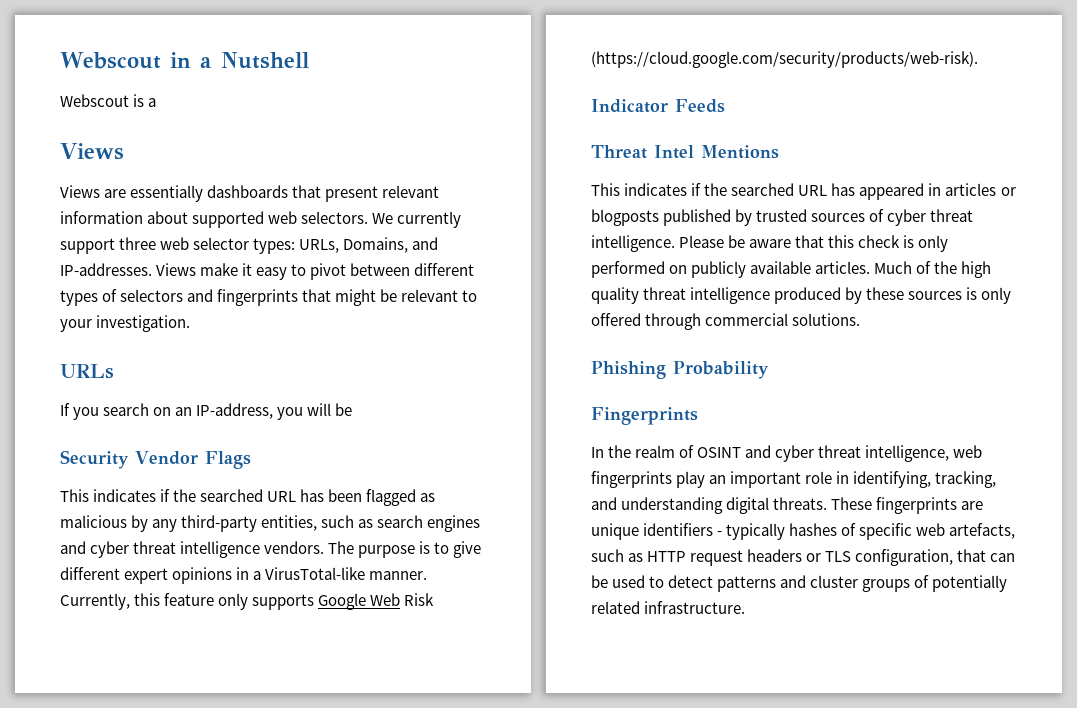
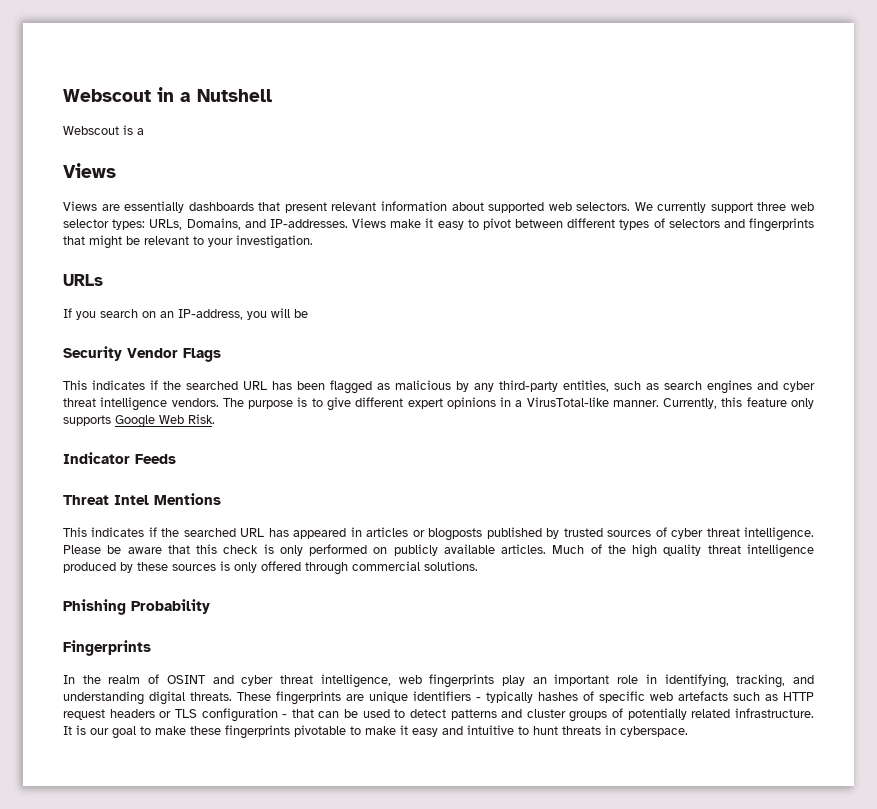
[404,593,435,606] [591,51,978,68] Risk (https://cloud.google.com/security/products/web-risk). -> [188,414,215,424] Risk.
[949,523,1016,539] artefacts, -> [678,691,728,701] artefacts
[855,549,954,566] configuration, -> [201,708,288,722] configuration -
(746, 607) none -> [63,725,688,739] It is our goal to make these fingerprints pivotable to make it easy and intuitive to hunt threats in cyberspace.

